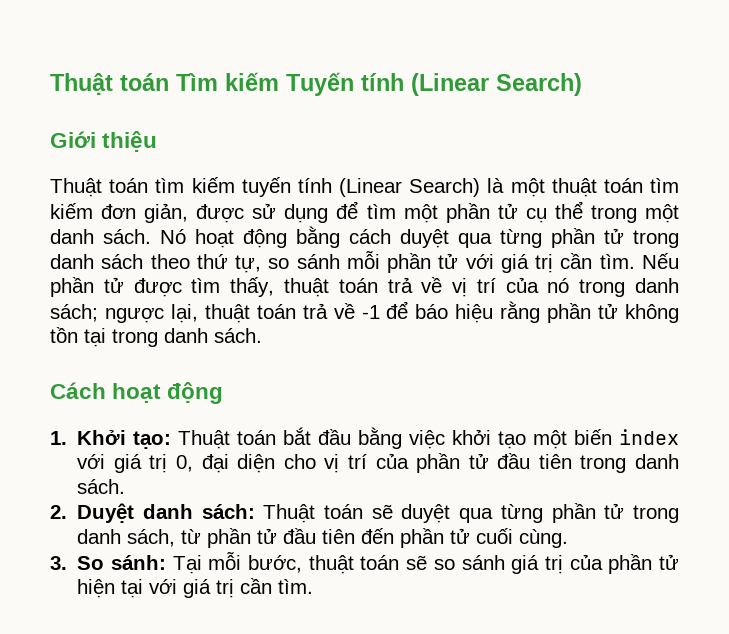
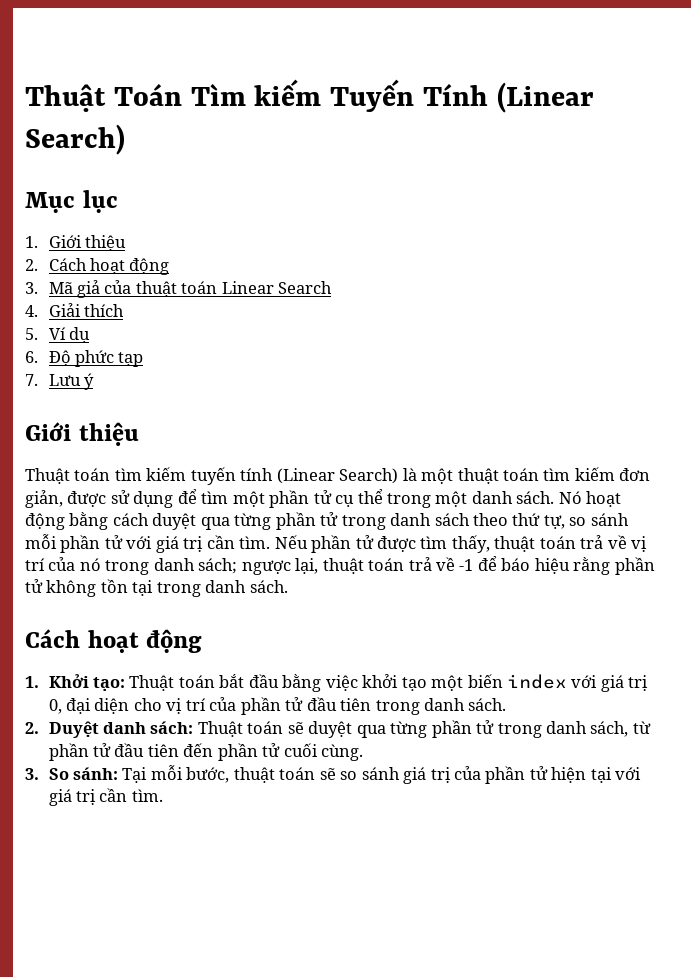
[50,73,169,95] Thuật toán -> [25,83,182,112] Thuật Toán
[361,73,582,96] tính (Linear Search) -> [422,82,594,113] [25,124,125,155] [25,190,118,213] [25,235,126,251] [25,258,170,275] [25,280,333,298] [25,303,124,317] [25,327,90,343] [25,350,144,367] [25,373,94,390] Tính (Linear Search) // Mục lục // 1. Giới thiệu // 2. Cách hoạt động // 3. Mã giả của thuật toán Linear Search // 4. Giải thích // 5. Ví dụ // 6. Độ phức tạp // 7. Lưu ý

